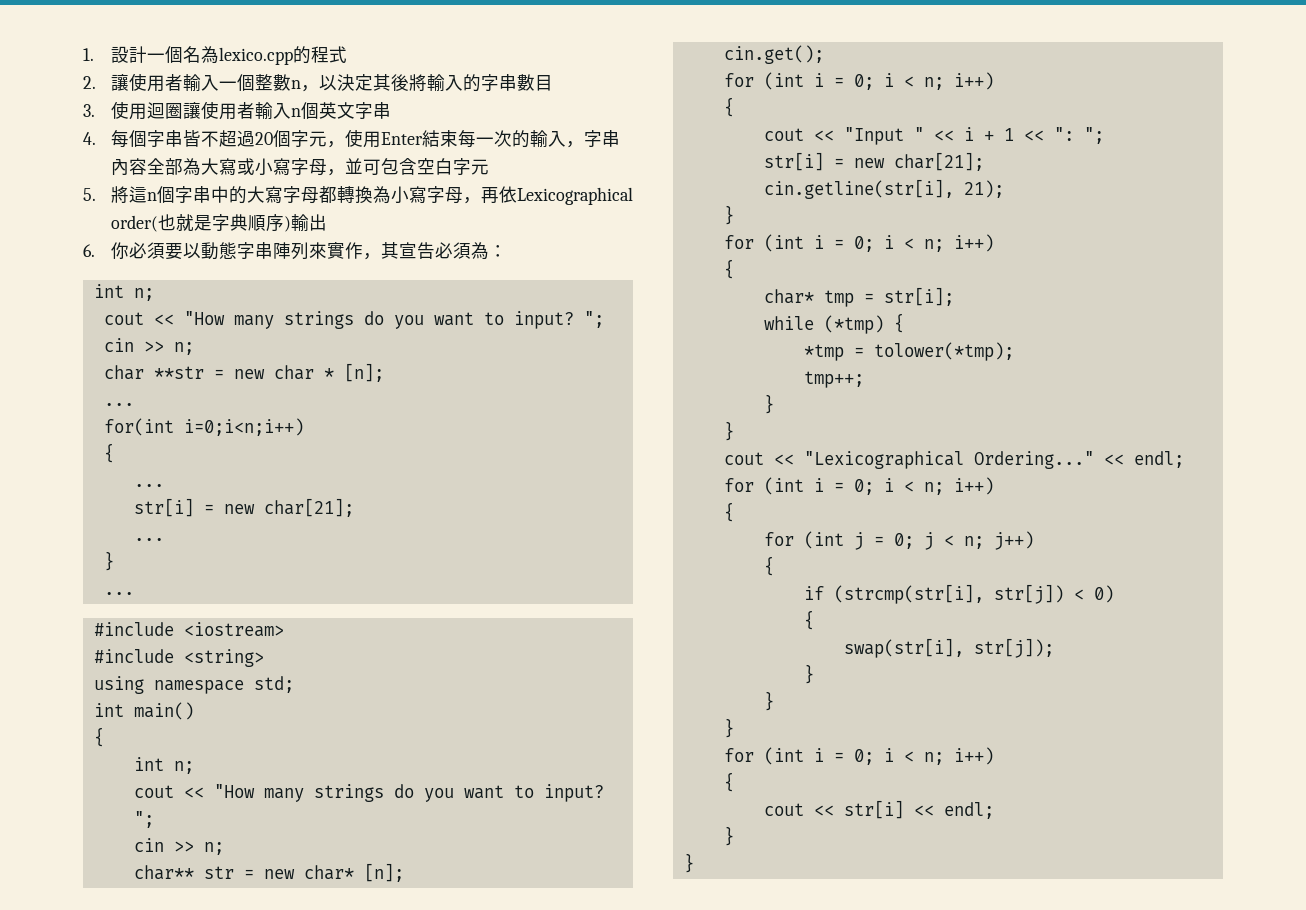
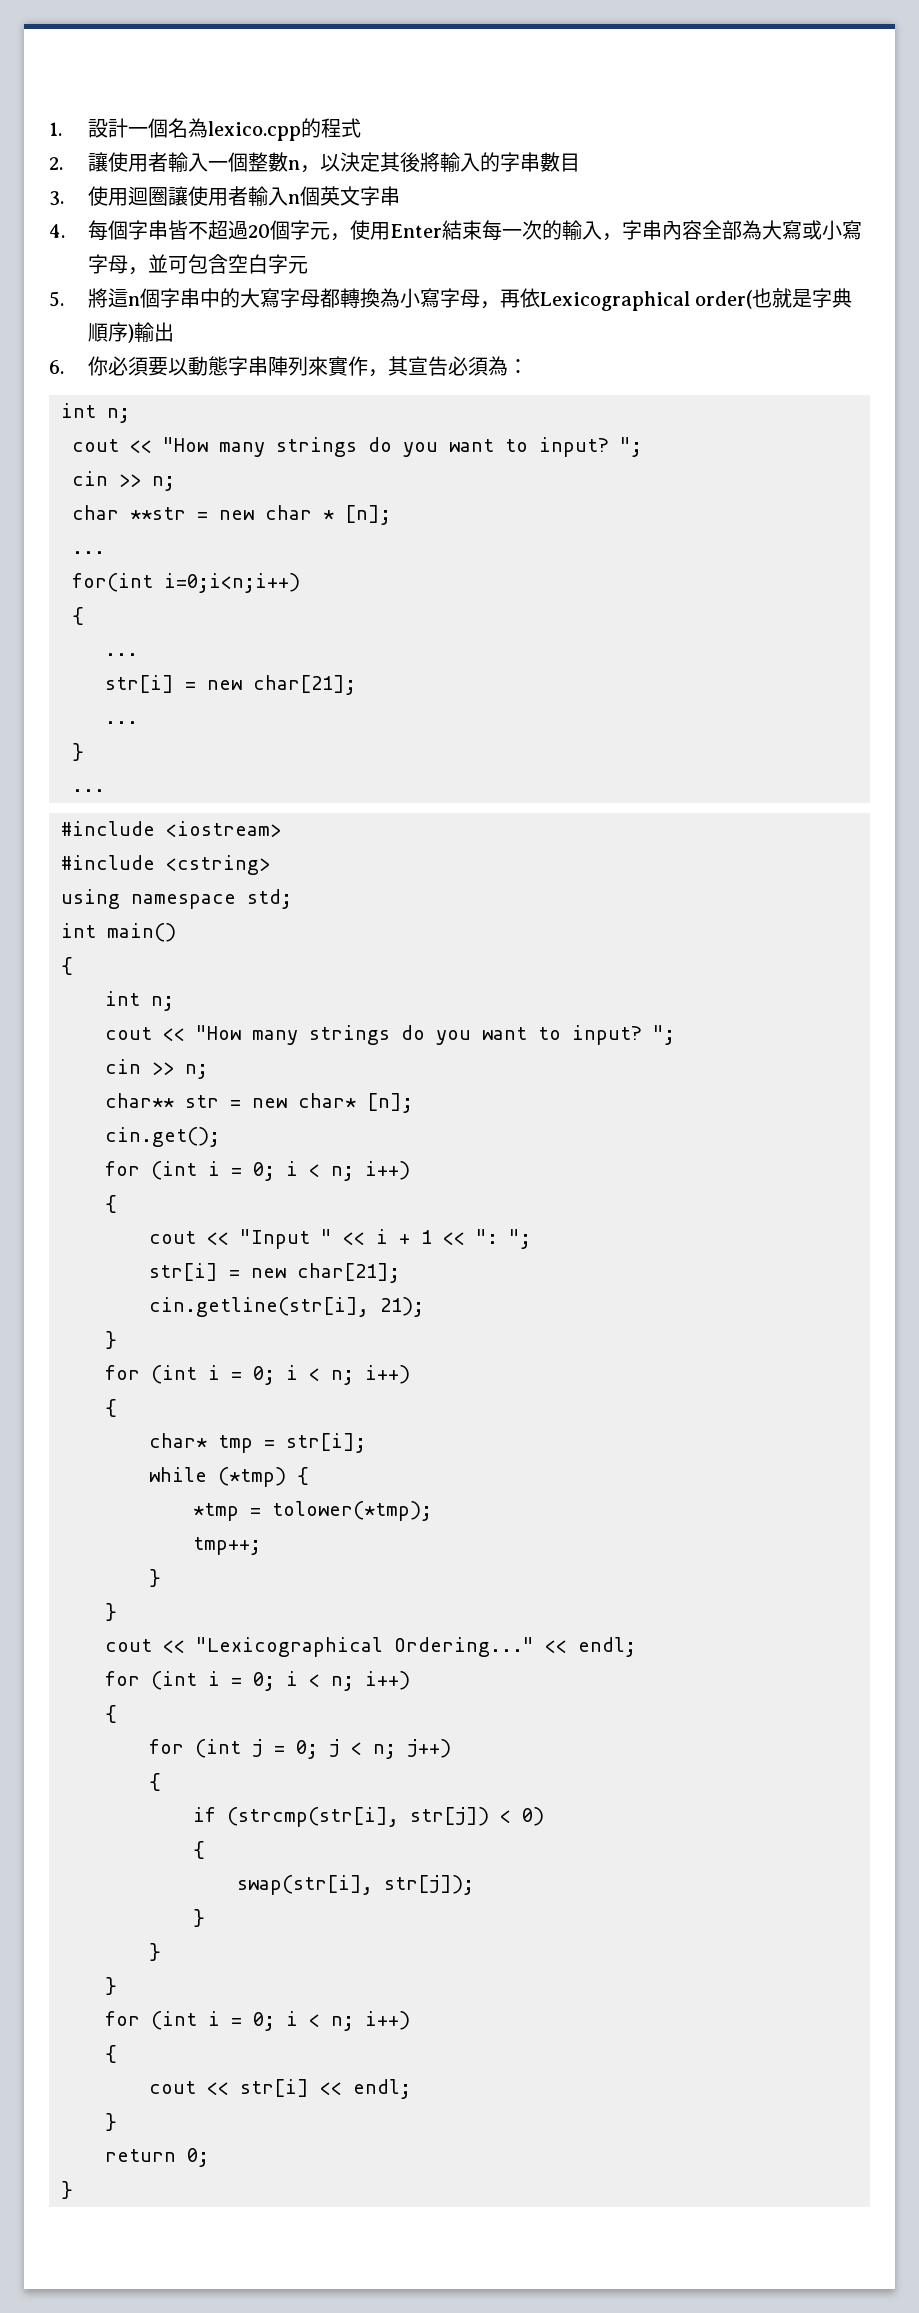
[183,649,264,667] <string> -> [166,855,270,875] <cstring>
(734, 836) none -> [105,2148,209,2167] // return 0;

